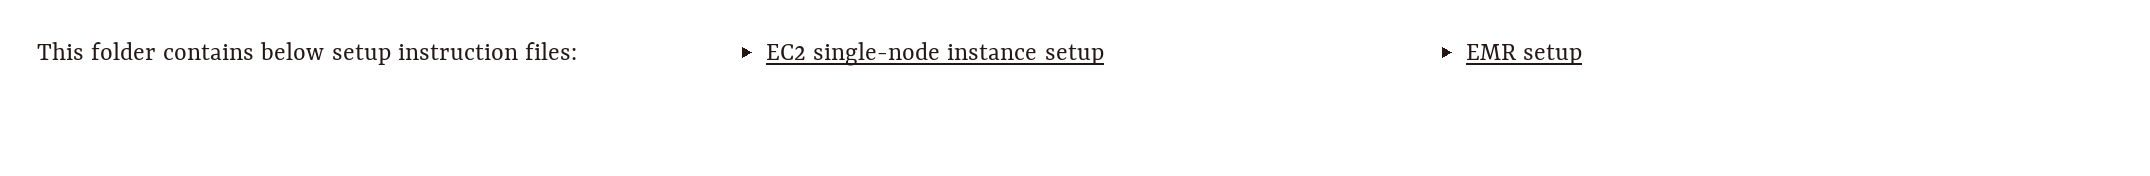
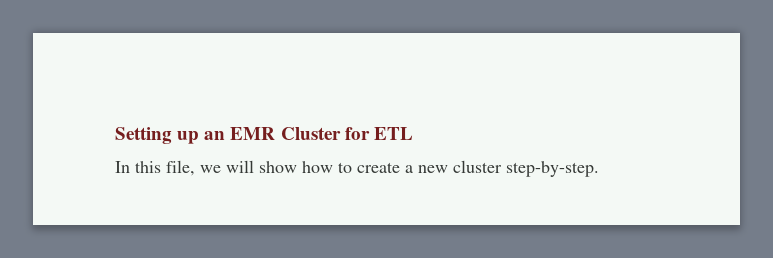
[37,42,577,65] [766,42,1104,66] [1466,44,1583,65] This folder contains below setup instruction files: // EC2 single-node instance setup // EMR setup -> [115,127,413,144] [115,160,599,177] Setting up an EMR Cluster for ETL // In this file, we will show how to create a new cluster step-by-step.

